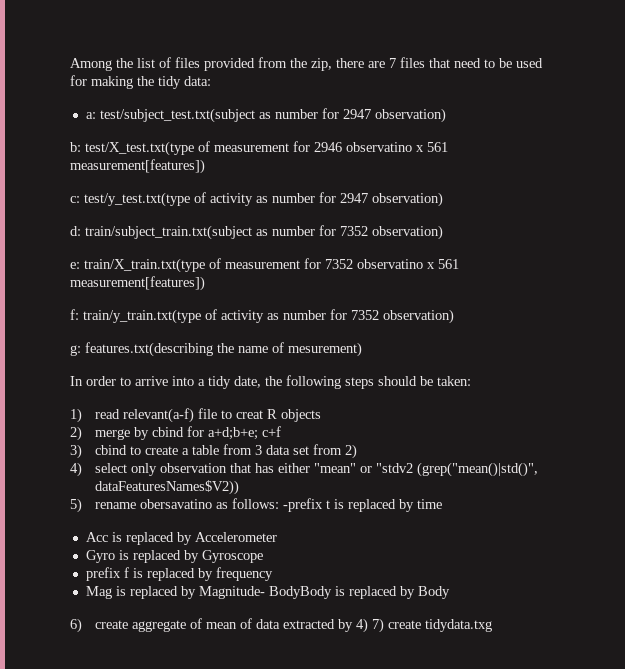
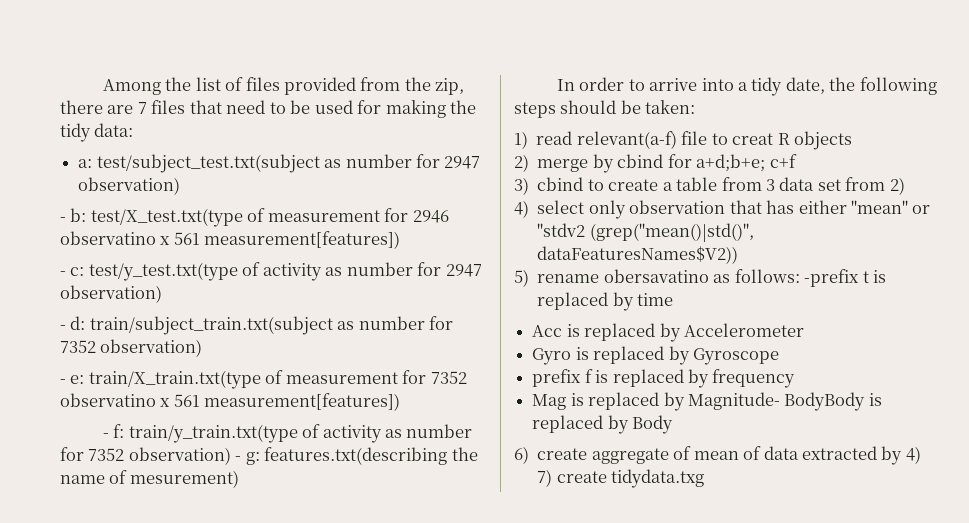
(446, 115) none -> [60,217,66,222] -
(205, 166) none -> [60,271,66,276] -
(443, 199) none -> [60,325,66,330] -
(443, 232) none -> [60,379,66,384] -
(205, 283) none -> [102,433,109,438] -
(454, 316) // -> [235,456,242,461] -

